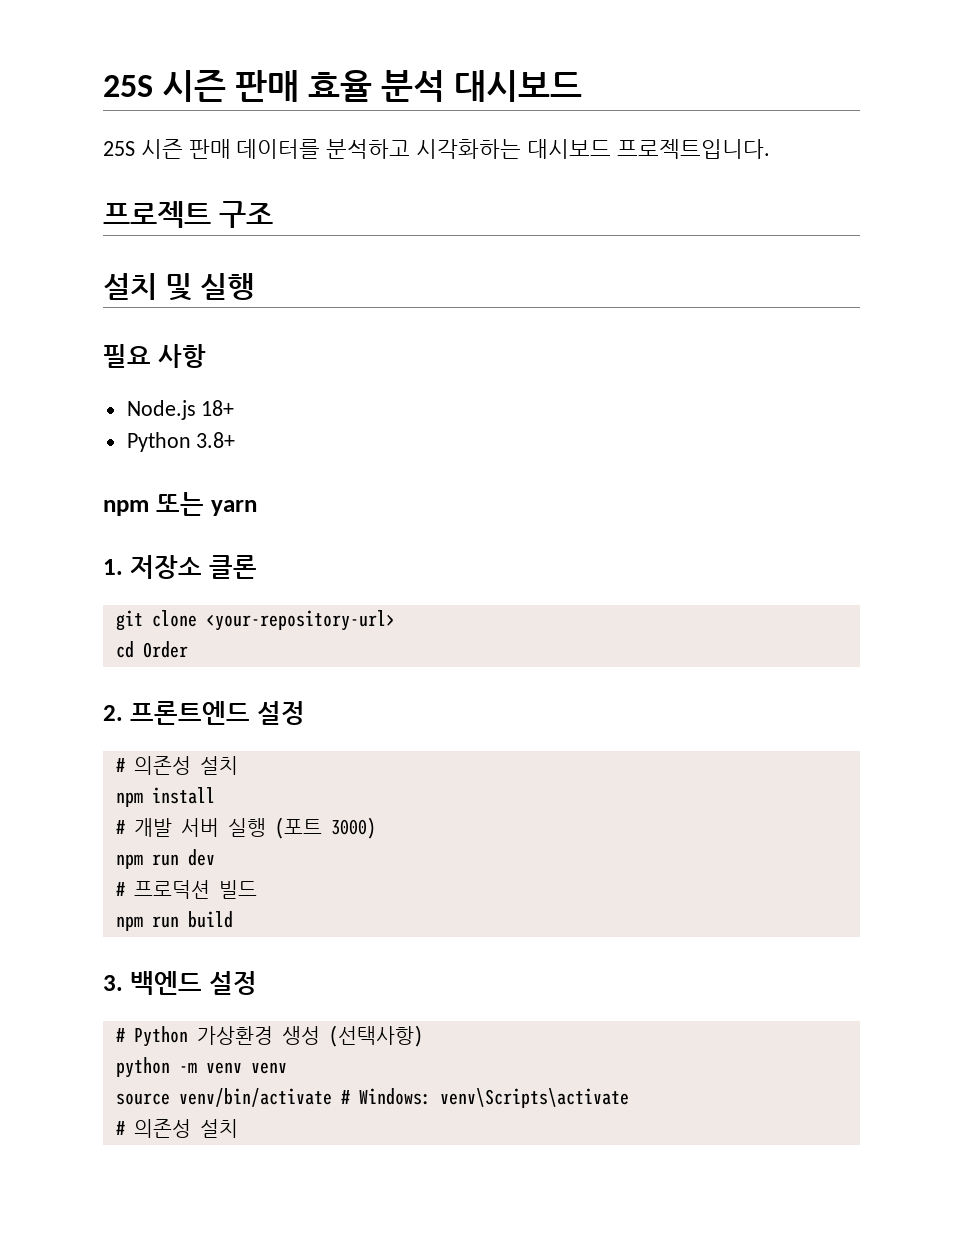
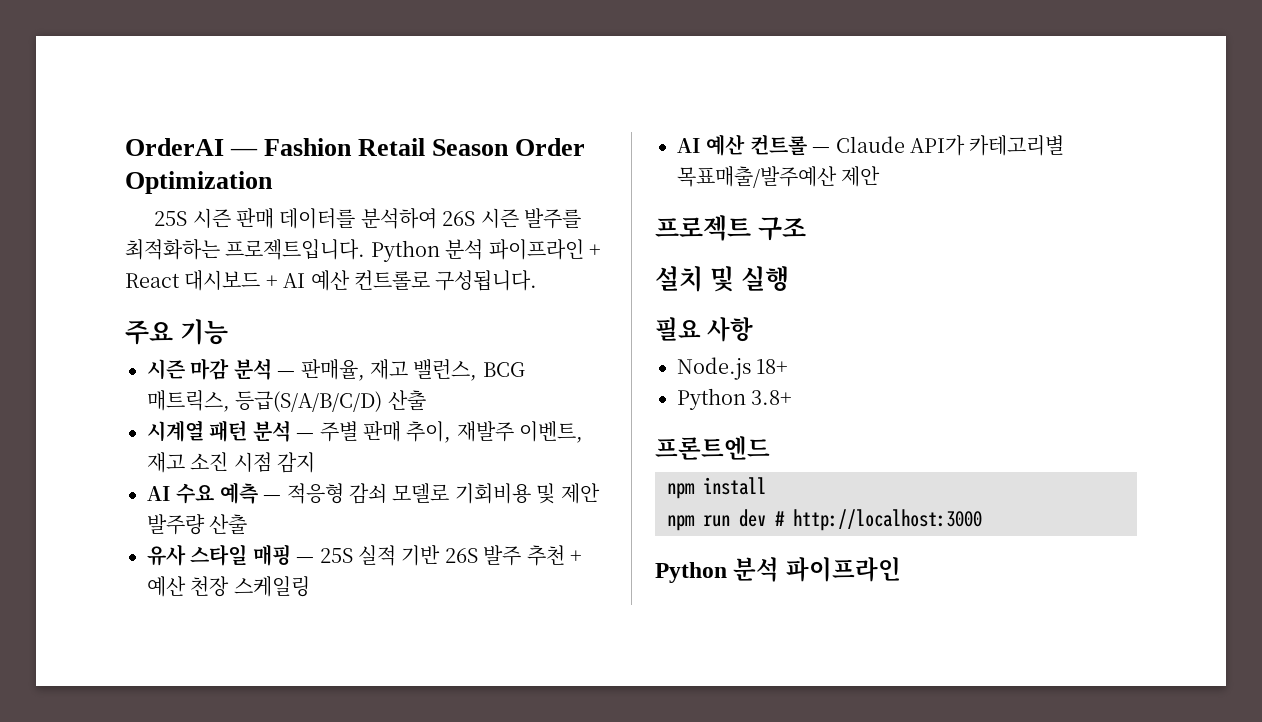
[103,70,583,102] [103,139,770,159] 25S 시즌 판매 효율 분석 대시보드 // 25S 시즌 판매 데이터를 분석하고 시각화하는 대시보드 프로젝트입니다. -> [125,138,586,156] [125,171,273,194] [154,208,581,229] [125,239,601,262] [125,270,538,291] [125,319,228,345] [147,358,525,381] [147,390,426,412] [147,420,584,443] [147,452,316,473] [147,482,600,504] [147,514,248,535] [147,544,582,566] [147,576,310,597] [677,134,1065,156] [677,166,881,188] OrderAI — Fashion Retail Season Order Optimization // 25S 시즌 판매 데이터를 분석하여 26S 시즌 발주를 최적화하는 프로젝트입니다. Python 분석 파이프라인 + React 대시보드 + AI 예산 컨트롤로 구성됩니다. // 주요 기능 // 시즌 마감 분석 — 판매율, 재고 밸런스, BCG 매트릭스, 등급(S/A/B/C/D) 산출 // 시계열 패턴 분석 — 주별 판매 추이, 재발주 이벤트, 재고 소진 시점 감지 // AI 수요 예측 — 적응형 감쇠 모델로 기회비용 및 제안 발주량 산출 // 유사 스타일 매핑 — 25S 실적 기반 26S 발주 추천 + 예산 천장 스케일링 // AI 예산 컨트롤 — Claude API가 카테고리별 목표매출/발주예산 제안
[103,492,257,516] [103,555,257,579] [115,610,395,631] [115,641,188,658] [103,701,305,725] [115,756,238,775] [115,787,215,807] [115,817,376,839] [115,849,215,869] [115,880,257,899] [115,911,233,931] [103,971,257,995] [115,1025,423,1047] [115,1057,287,1078] [115,1088,629,1108] [115,1119,238,1138] npm 또는 yarn // 1. 저장소 클론 // git clone <your-repository-url> // cd Order // 2. 프론트엔드 설정 // # 의존성 설치 // npm install // # 개발 서버 실행 (포트 3000) // npm run dev // # 프로덕션 빌드 // npm run build // 3. 백엔드 설정 // # Python 가상환경 생성 (선택사항) // python -m venv venv // source venv/bin/activate # Windows: venv\Scripts\activate // # 의존성 설치 -> [655,436,770,460] [667,477,766,499] [667,509,982,531] [655,557,901,583] 프론트엔드 // npm install // npm run dev # http://localhost:3000 // Python 분석 파이프라인

